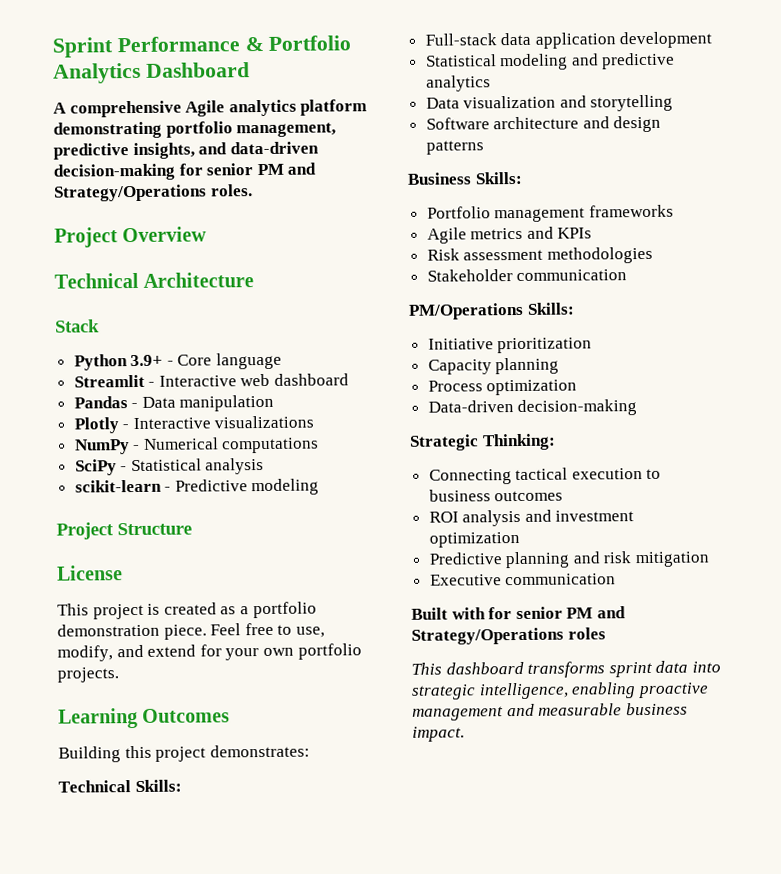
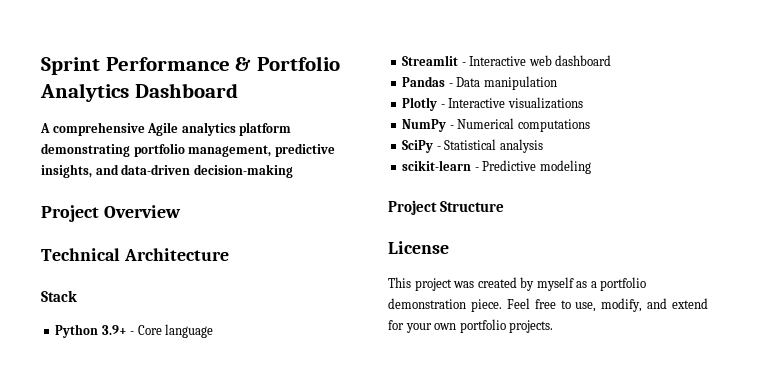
[178,162,317,176] [54,184,253,202] for senior PM and Strategy/Operations roles. -> (293, 171) none
[147,602,217,615] is created -> [453,277,574,291] was created by myself
[58,707,231,729] [58,744,310,763] [58,779,182,793] [424,31,713,49] [424,52,676,71] [425,75,491,92] [425,94,674,112] [425,115,662,133] [425,140,484,155] [407,171,523,185] [426,204,674,223] [426,226,593,244] [426,246,653,264] [426,269,628,282] [408,302,575,320] [427,337,593,354] [427,357,560,375] [427,379,578,396] [427,399,638,416] [409,433,556,451] [428,467,662,485] [428,489,564,502] [428,509,635,527] [428,531,520,548] [428,551,711,569] [429,573,617,586] [411,606,626,620] [411,627,606,645] [411,660,721,678] [411,682,709,700] [412,702,688,721] [412,726,465,742] // Learning Outcomes // Building this project demonstrates: // Technical Skills: // Full-stack data application development // Statistical modeling and predictive analytics // Data visualization and storytelling // Software architecture and design patterns // Business Skills: // Portfolio management frameworks // Agile metrics and KPIs // Risk assessment methodologies // Stakeholder communication // PM/Operations Skills: // Initiative prioritization // Capacity planning // Process optimization // Data-driven decision-making // Strategic Thinking: // Connecting tactical execution to business outcomes // ROI analysis and investment optimization // Predictive planning and risk mitigation // Executive communication // Built with for senior PM and Strategy/Operations roles // This dashboard transforms sprint data into strategic intelligence, enabling proactive management and measurable business impact. -> (554, 326) none

